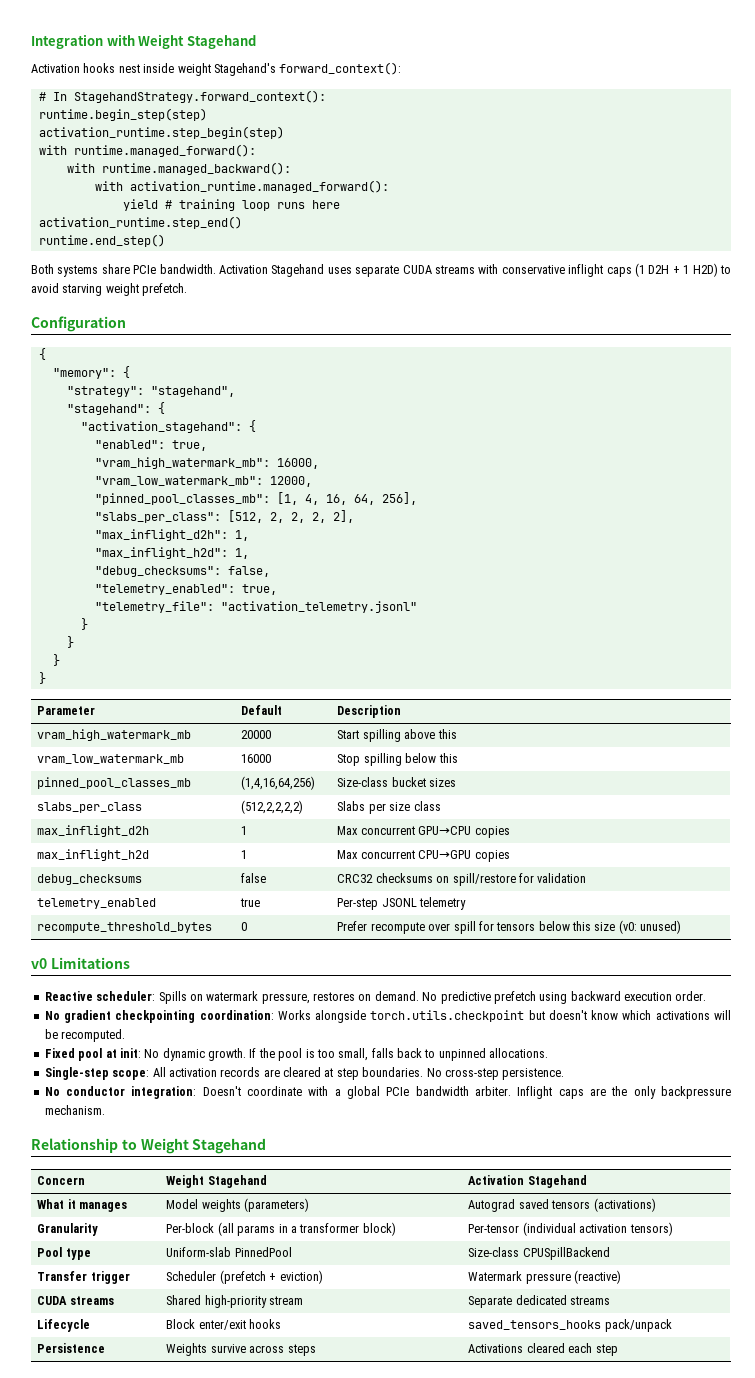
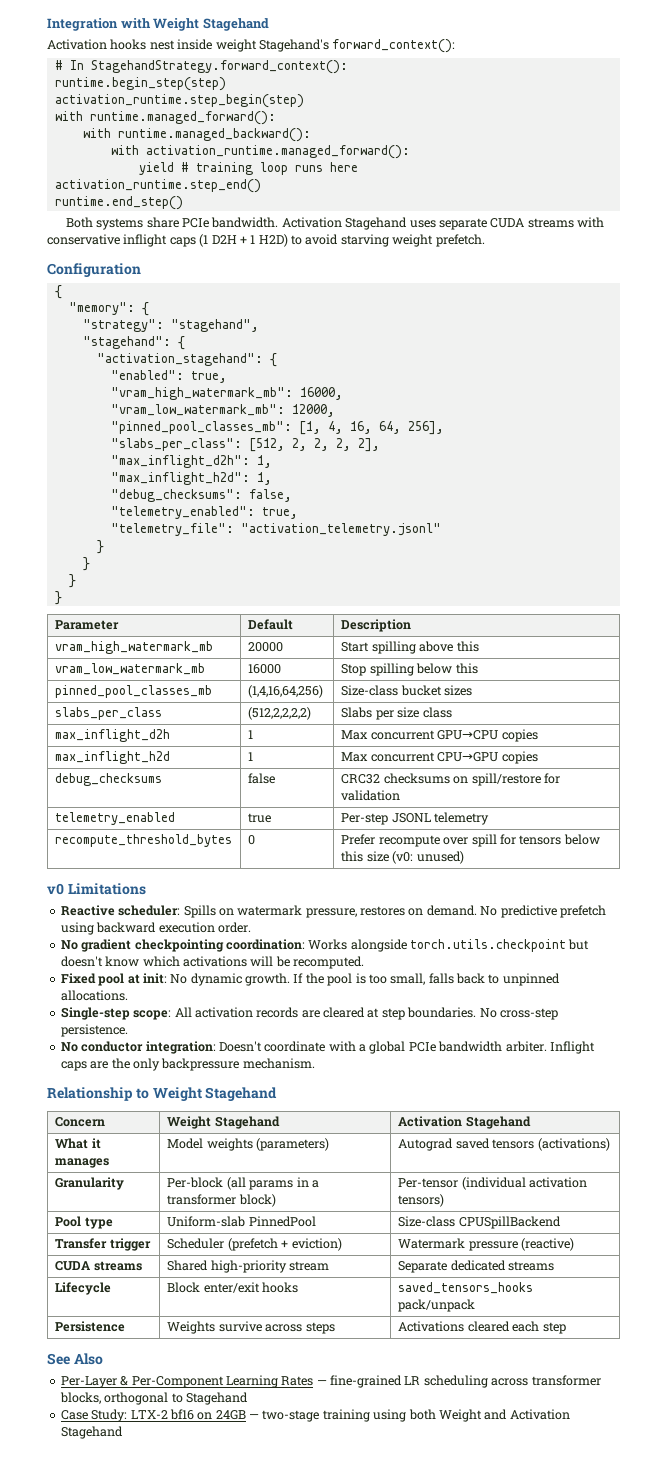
(618, 1350) none -> [47,1353,103,1365] [60,1375,601,1388] [59,1392,248,1405] [60,1409,570,1422] [60,1426,123,1439] // See Also // Per-Layer & Per-Component Learning Rates — fine-grained LR scheduling across transformer blocks, orthogonal to Stagehand // Case Study: LTX-2 bf16 on 24GB — two-stage training using both Weight and Activation Stagehand

